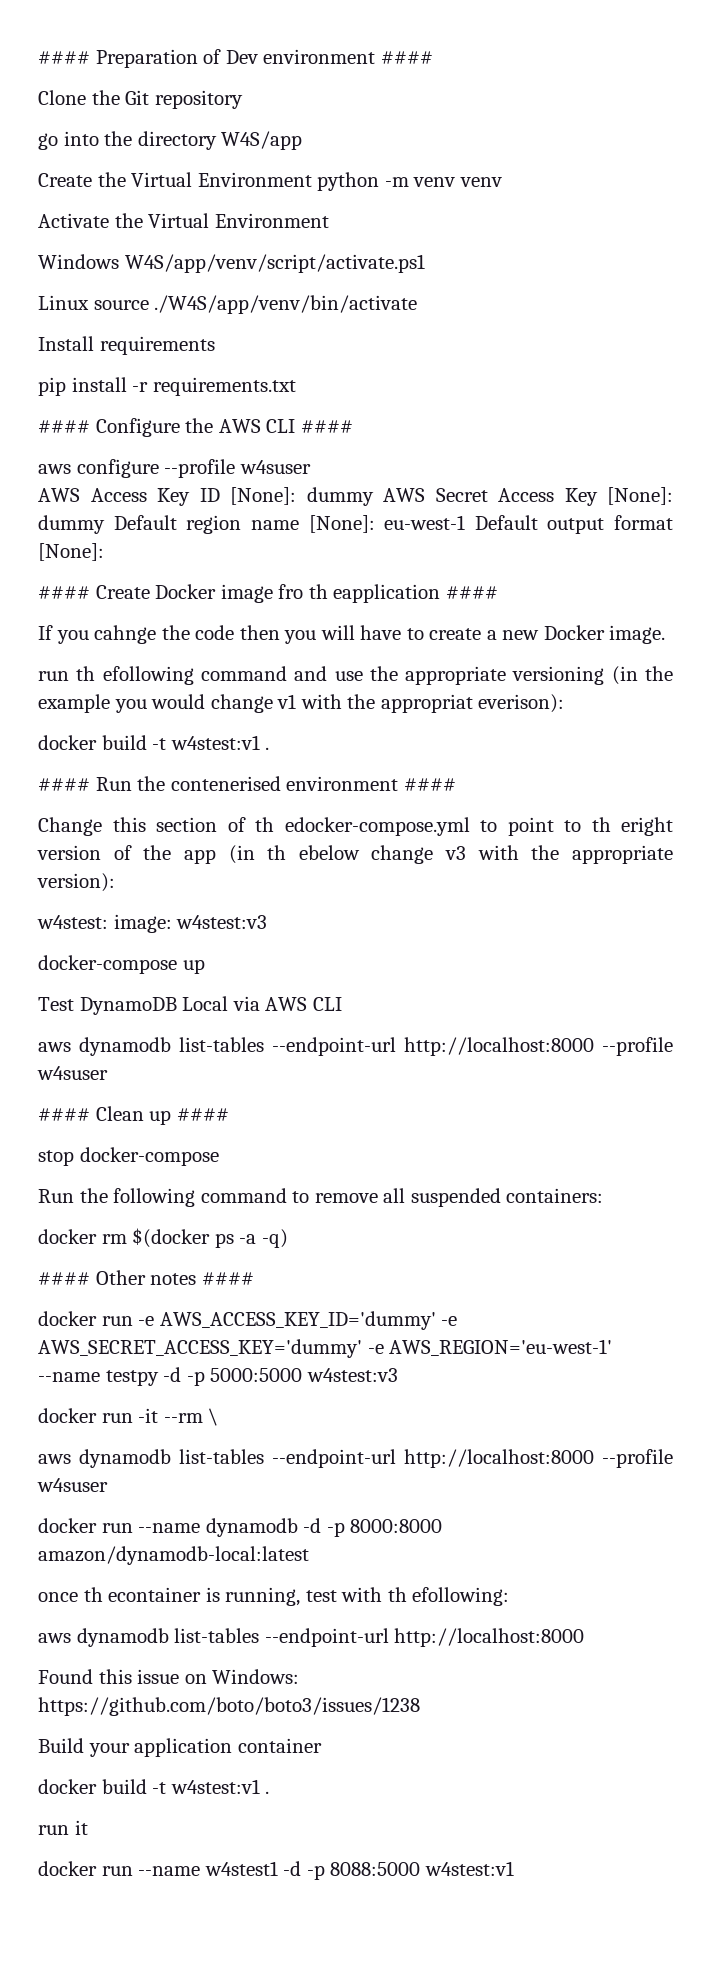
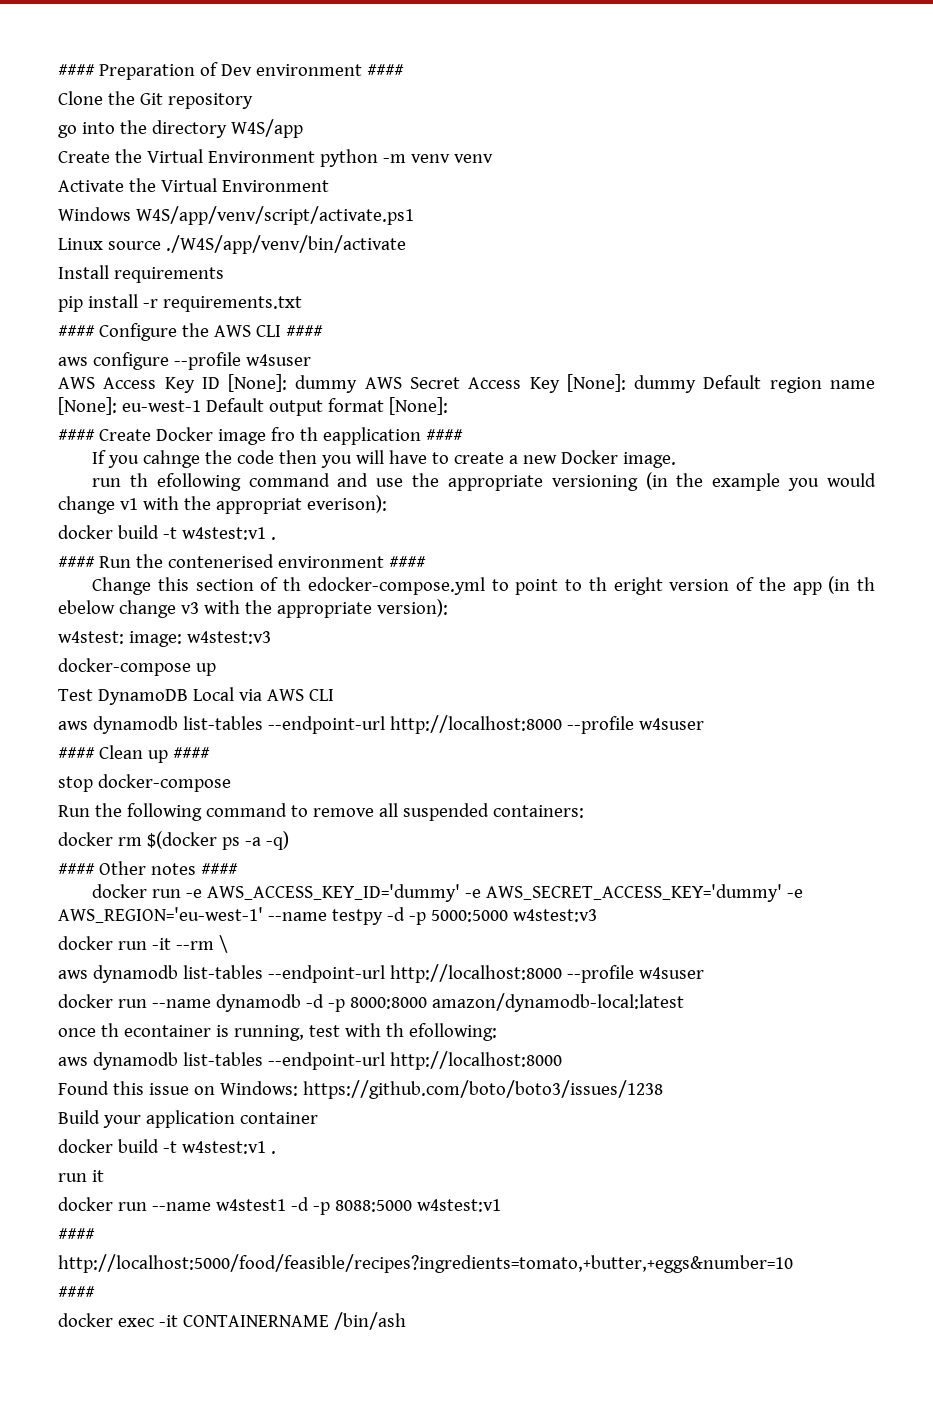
(514, 1868) none -> [58,1228,95,1240] [58,1254,793,1273] [58,1286,95,1298] [58,1312,406,1330] // #### // http://localhost:5000/food/feasible/recipes?ingredients=tomato,+butter,+eggs&number=10 // #### // docker exec -it CONTAINERNAME /bin/ash

